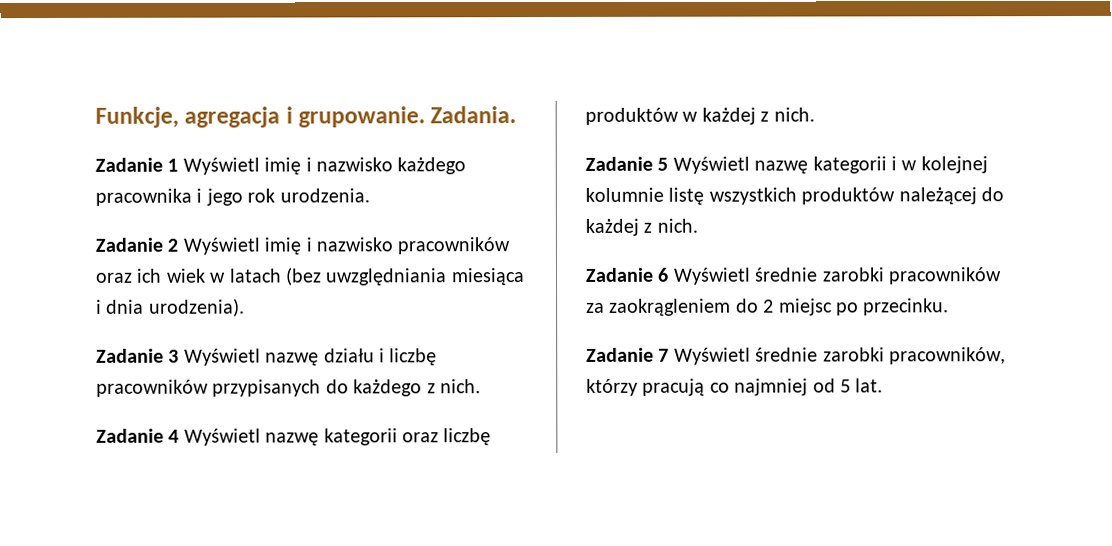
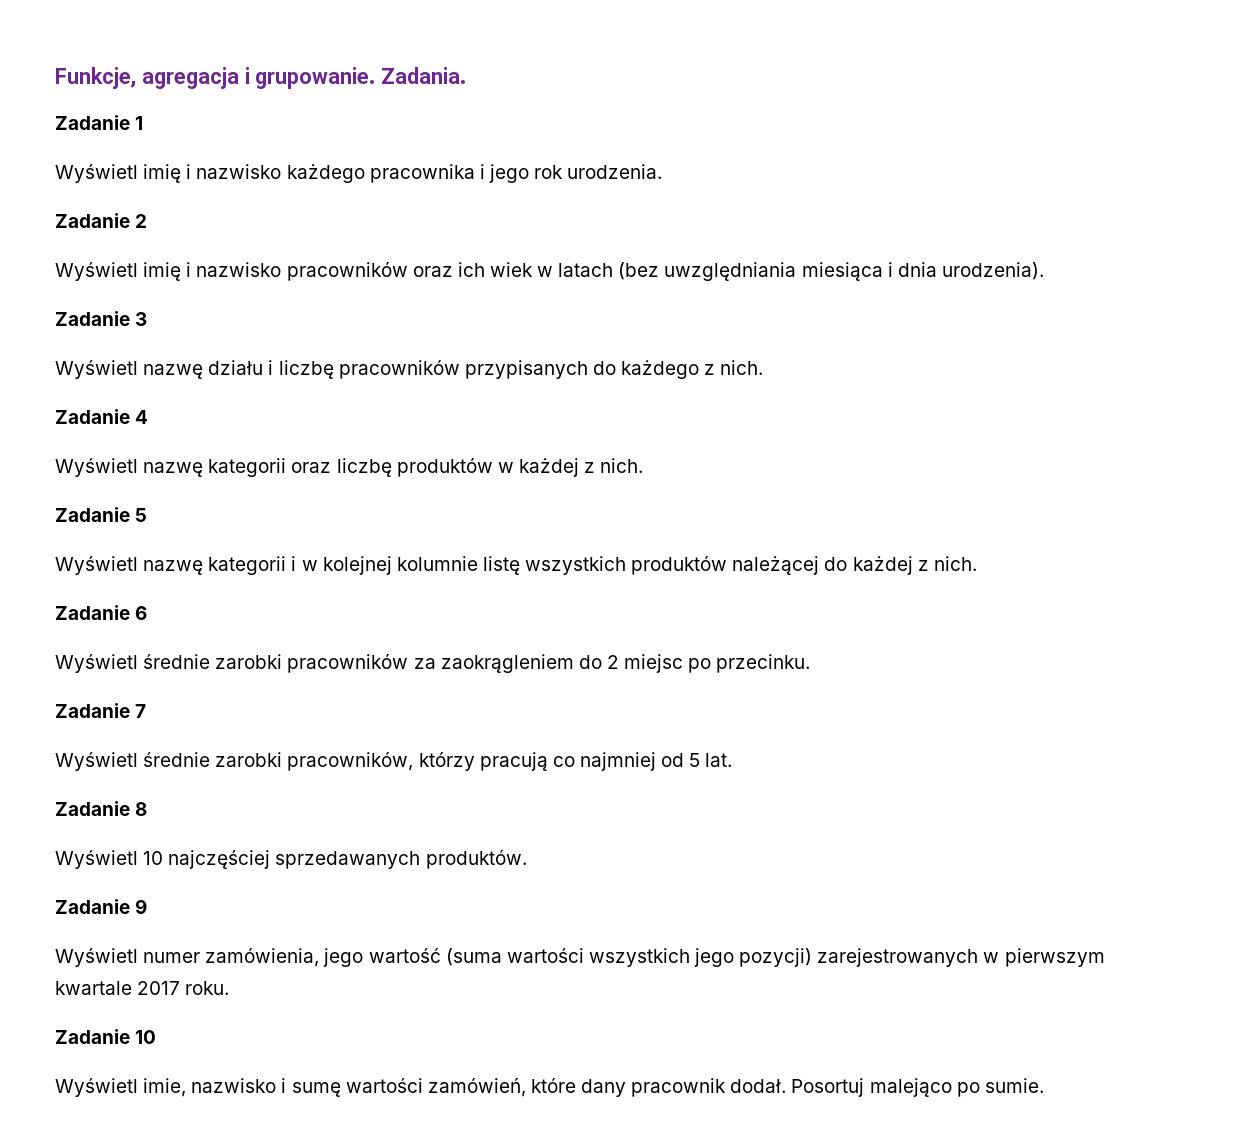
(179, 165) none -> (144, 123) //
(179, 245) none -> (148, 221) //
(180, 356) none -> (148, 319) //
(180, 436) none -> (149, 417) //
(669, 164) none -> (148, 515) //
(670, 274) none -> (148, 613) //
(670, 355) none -> (147, 711) //
(884, 385) none -> [55,801,148,816] [55,850,527,869] [55,899,148,914] [55,948,1105,967] [55,981,230,995] [55,1029,157,1044] [55,1077,1044,1097] // Zadanie 8 // Wyświetl 10 najczęściej sprzedawanych produktów. // Zadanie 9 // Wyświetl numer zamówienia, jego wartość (suma wartości wszystkich jego pozycji) zarejestrowanych w pierwszym kwartale 2017 roku. // Zadanie 10 // Wyświetl imie, nazwisko i sumę wartości zamówień, które dany pracownik dodał. Posortuj malejąco po sumie.

